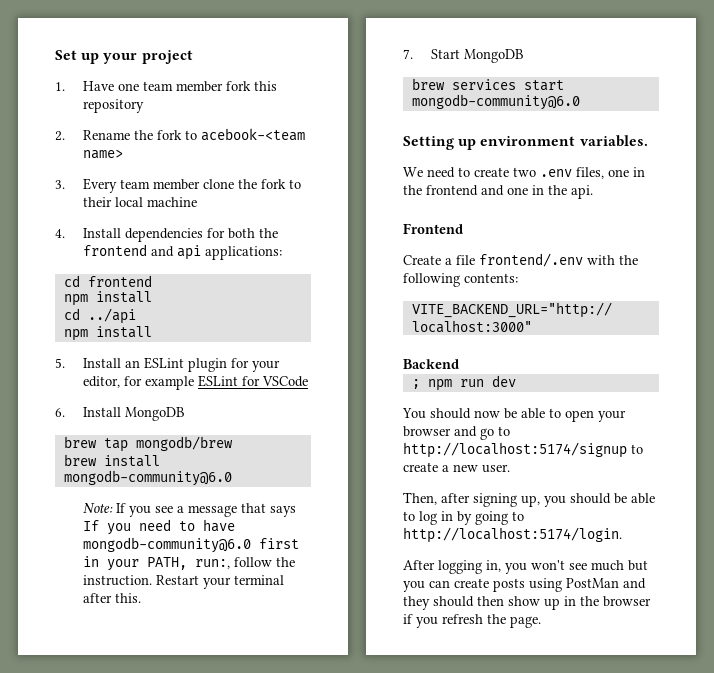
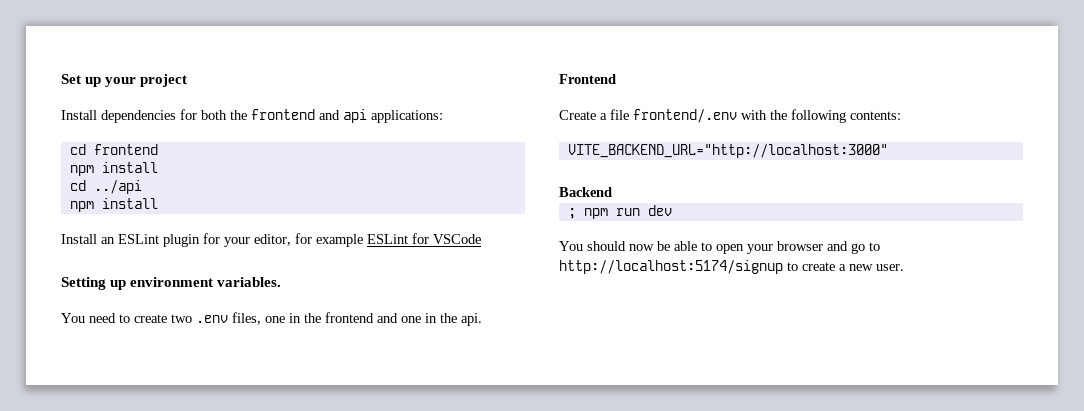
[55,81,277,92] [82,99,144,113] [55,128,305,141] [82,149,123,159] [55,178,301,193] [82,197,197,207] [55,229,65,238] 1. Have one team member fork this repository // 2. Rename the fork to acebook-<team name> // 3. Every team member clone the fork to their local machine // 4. -> (188, 80) none
[55,358,65,368] 5. -> (158, 203) none
[55,407,185,421] [63,436,233,452] [63,454,160,467] [63,470,232,486] [82,503,296,517] [82,519,235,535] [82,537,299,553] [82,556,295,571] [82,575,284,589] [82,593,141,603] [403,49,524,63] [411,78,564,91] [411,94,580,110] // 6. Install MongoDB // brew tap mongodb/brew // brew install mongodb-community@6.0 // Note: If you see a message that says If you need to have mongodb-community@6.0 first in your PATH, run:, follow the instruction. Restart your terminal after this. // 7. Start MongoDB // brew services start mongodb-community@6.0 -> (481, 239) none
[403,167,423,177] We -> [61,313,85,323] You
[403,492,655,507] [403,511,524,525] [403,527,622,543] [403,560,648,574] [403,578,646,592] [403,596,651,610] [403,614,541,628] // Then, after signing up, you should be able to log in by going to http://localhost:5174/login. // After logging in, you won't see much but you can create posts using PostMan and they should then show up in the browser if you refresh the page. -> (904, 267) none

